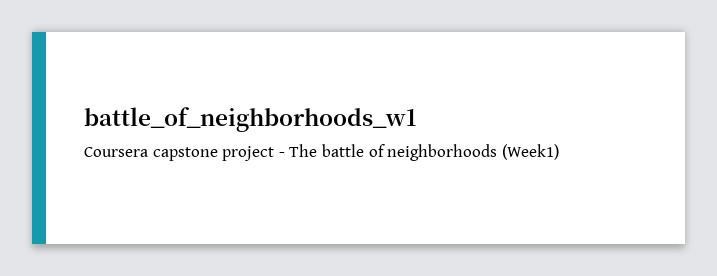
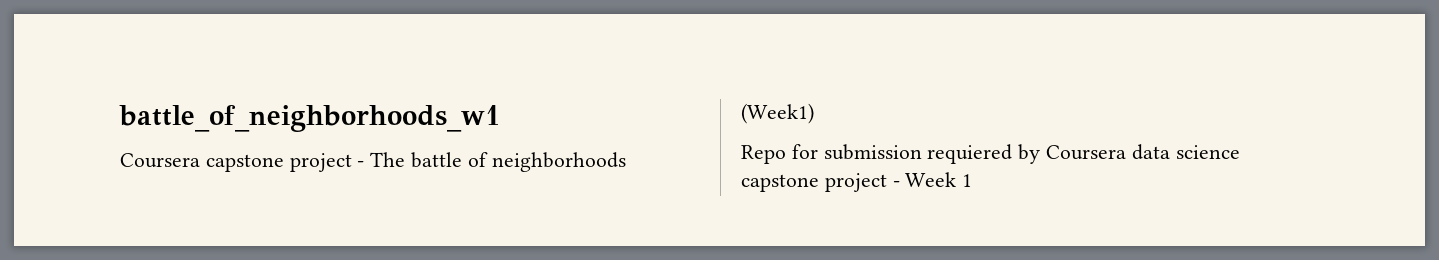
(559, 152) none -> [741,144,1240,164] [741,172,973,192] // Repo for submission requiered by Coursera data science capstone project - Week 1

